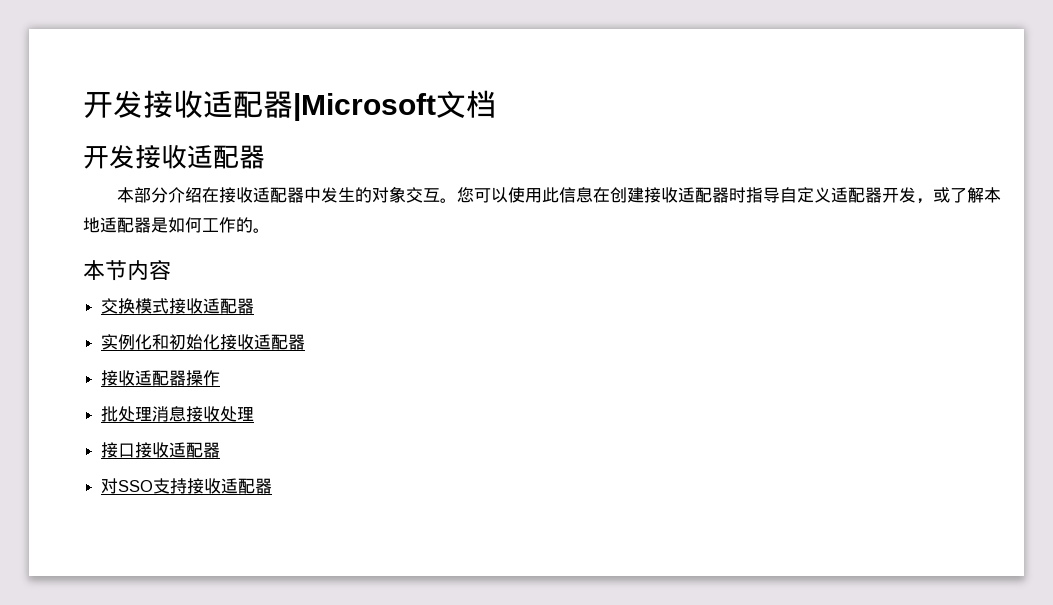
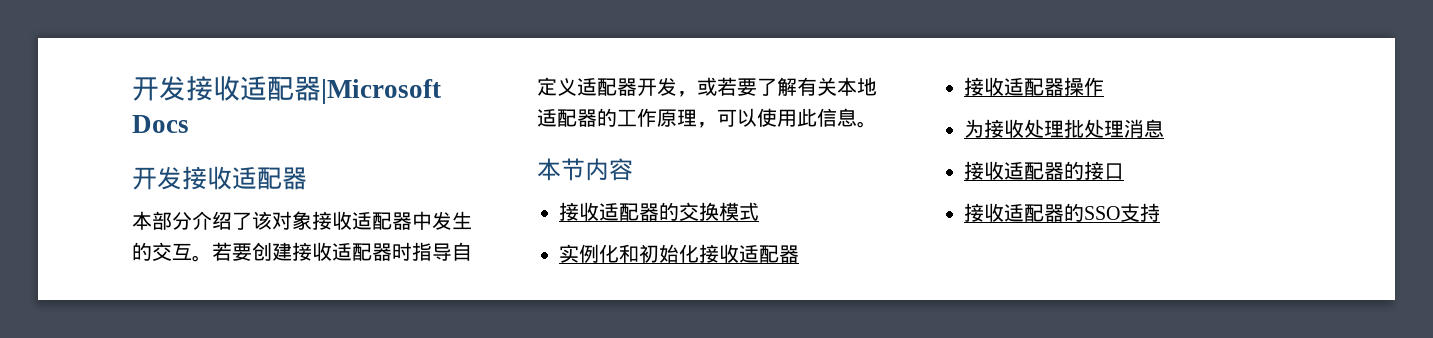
[436,90,496,118] 文档 -> [132,115,189,133] Docs
[201,187,219,203] 在 -> [232,211,312,230] 了该对象
[371,186,610,203] 对象交互。您可以使用此信息在 -> [152,242,252,262] 交互。若要
[949,187,1001,203] [83,217,253,233] 了解本地适配器是如何工作的 -> [717,77,877,96] [537,108,857,128] 若要了解有关本地适配器的工作原理，可以使用此信息
[101,298,255,314] 交换模式接收适配器 -> [559,202,759,221] 接收适配器的交换模式
(221, 378) none -> [964,119,1064,138] 为接收处理
[186,406,255,422] [101,442,221,458] [101,478,273,494] 接收处理 // 接口接收适配器 // 对SSO支持接收适配器 -> [964,161,1124,180] [964,203,1160,222] // 接收适配器的接口 // 接收适配器的SSO支持

